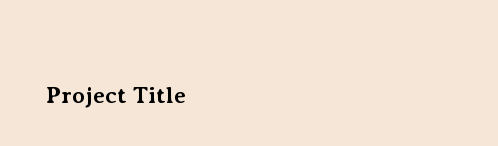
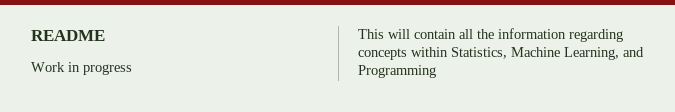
[46,87,187,108] Project Title -> [31,30,105,41] [31,62,132,75] [358,28,623,42] [358,47,644,60] [358,65,436,78] README // Work in progress // This will contain all the information regarding concepts within Statistics, Machine Learning, and Programming

